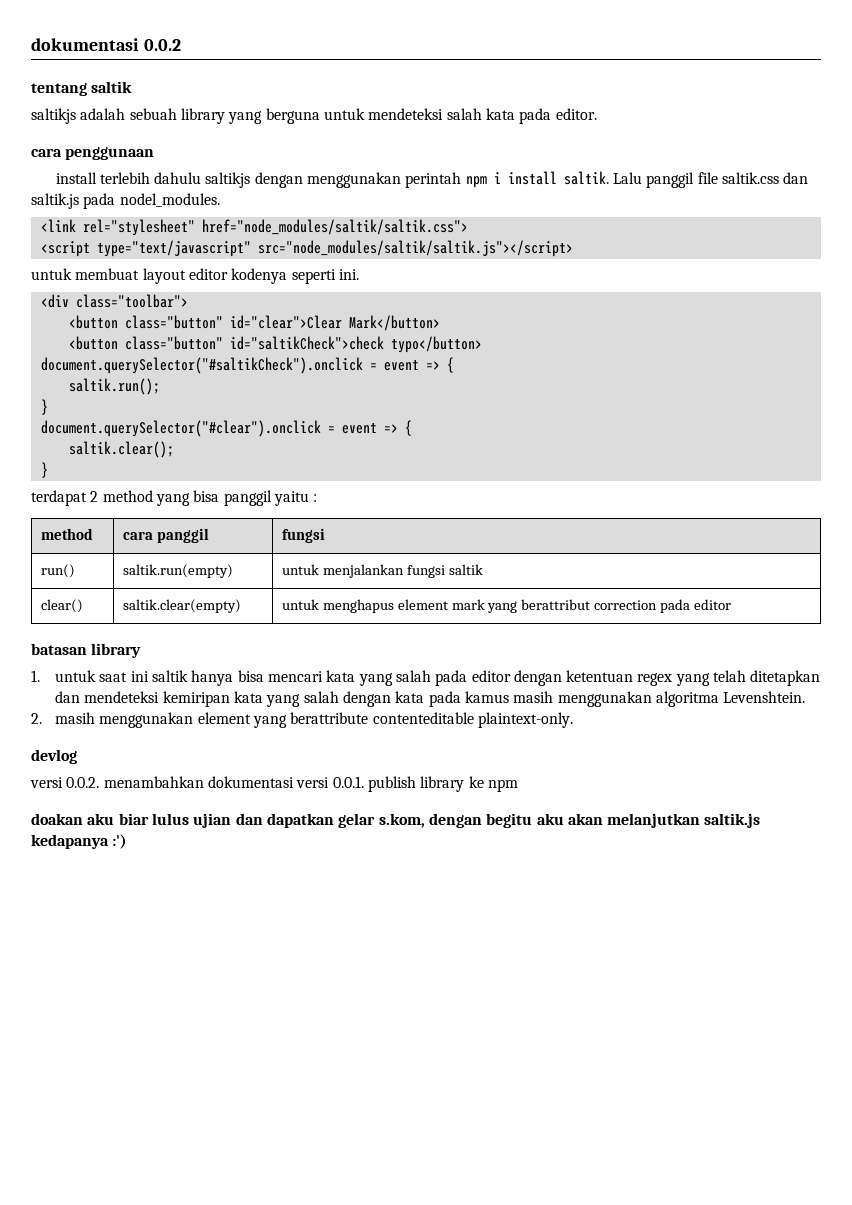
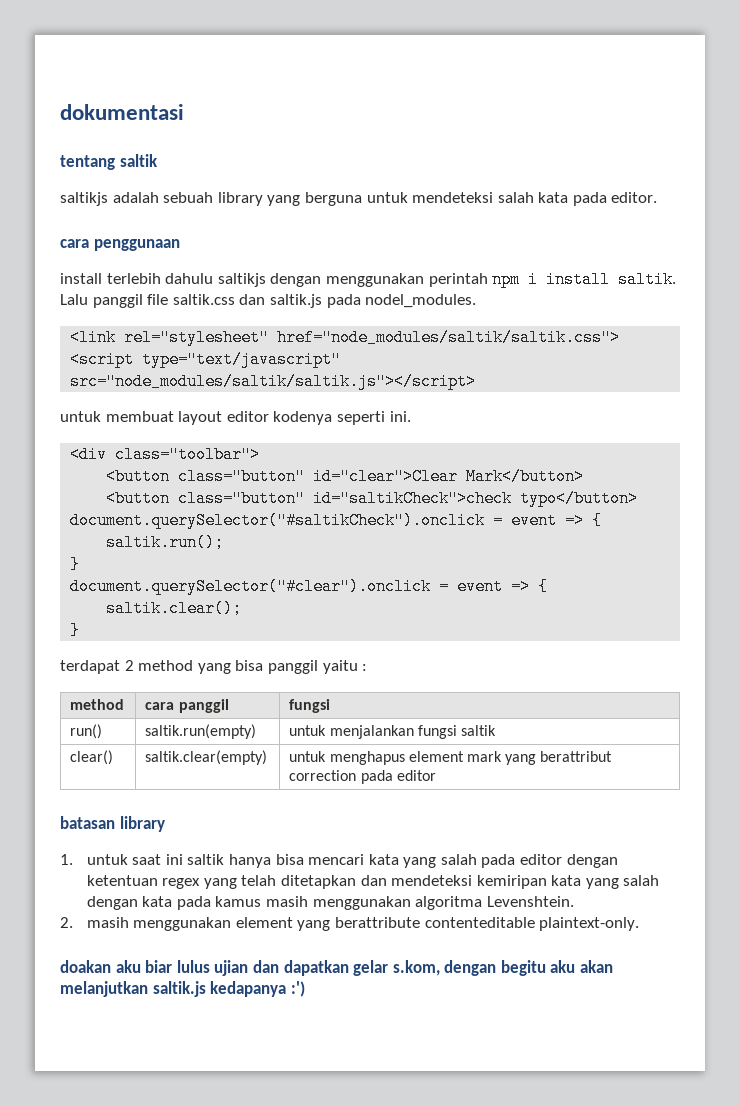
[31,38,181,51] dokumentasi 0.0.2 -> [60,104,184,120] dokumentasi
[31,749,77,764] [30,776,518,792] // devlog // versi 0.0.2. menambahkan dokumentasi versi 0.0.1. publish library ke npm -> (640, 924) none

